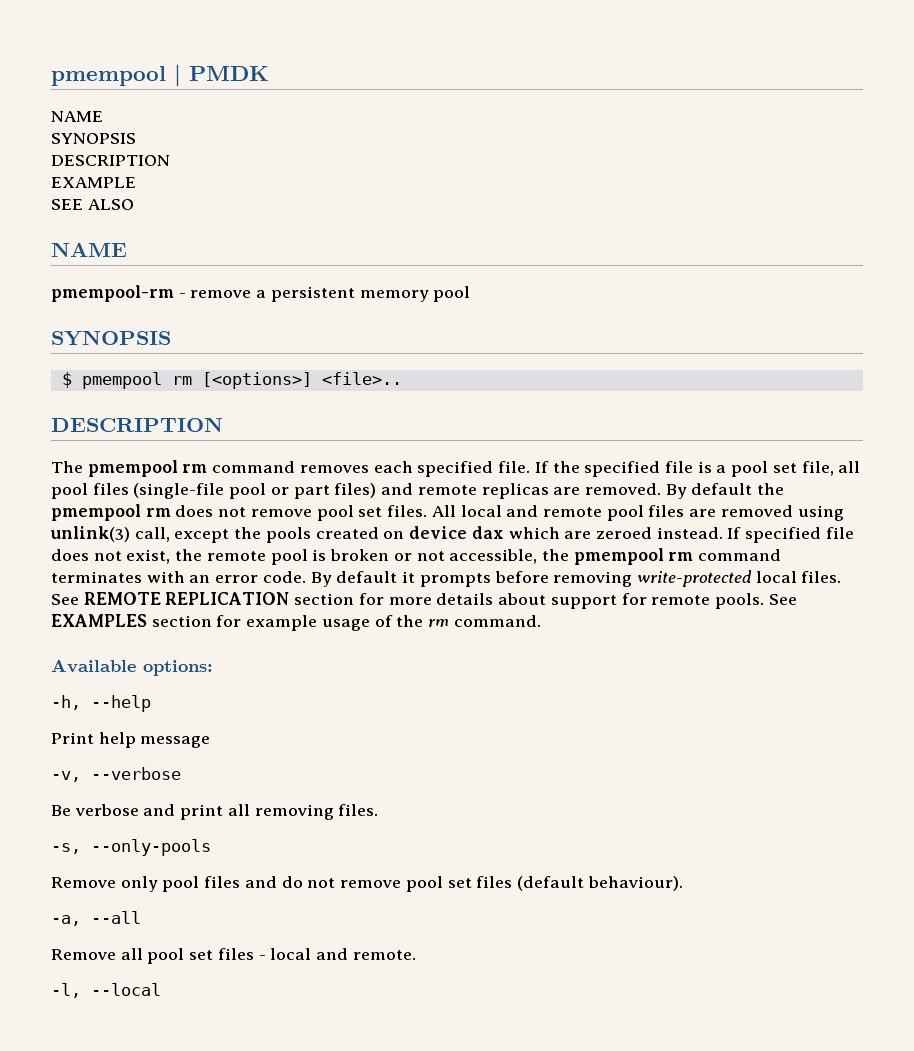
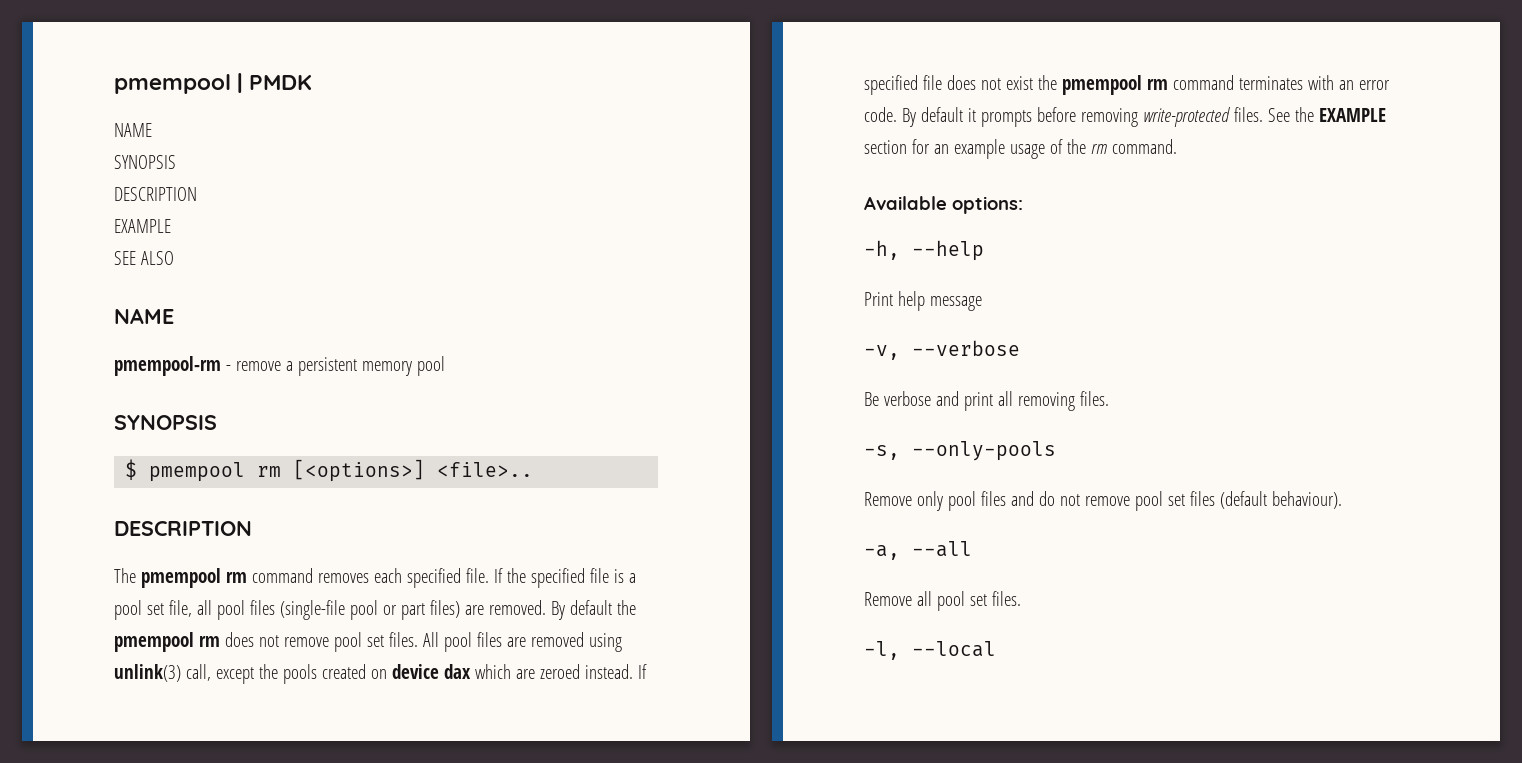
[381,483,549,499] and remote replicas -> (460, 609) none
[460,505,602,517] local and remote -> (439, 639) none
[126,549,538,565] exist, the remote pool is broken or not accessible, -> [1005,76,1033,90] exist
[755,571,797,583] local -> (1230, 117) none
[83,592,797,609] [51,614,242,627] REMOTE REPLICATION section for more details about support for remote pools. See EXAMPLES section for -> [1294,107,1386,122] [864,139,949,154] the EXAMPLE section for an
[217,948,416,960] files - local and remote. -> [991,591,1021,606] files.

